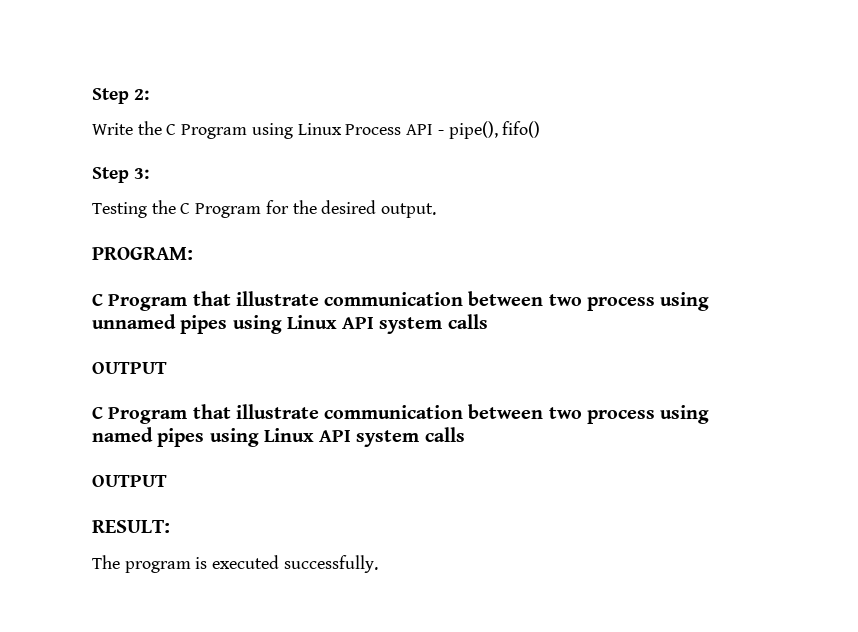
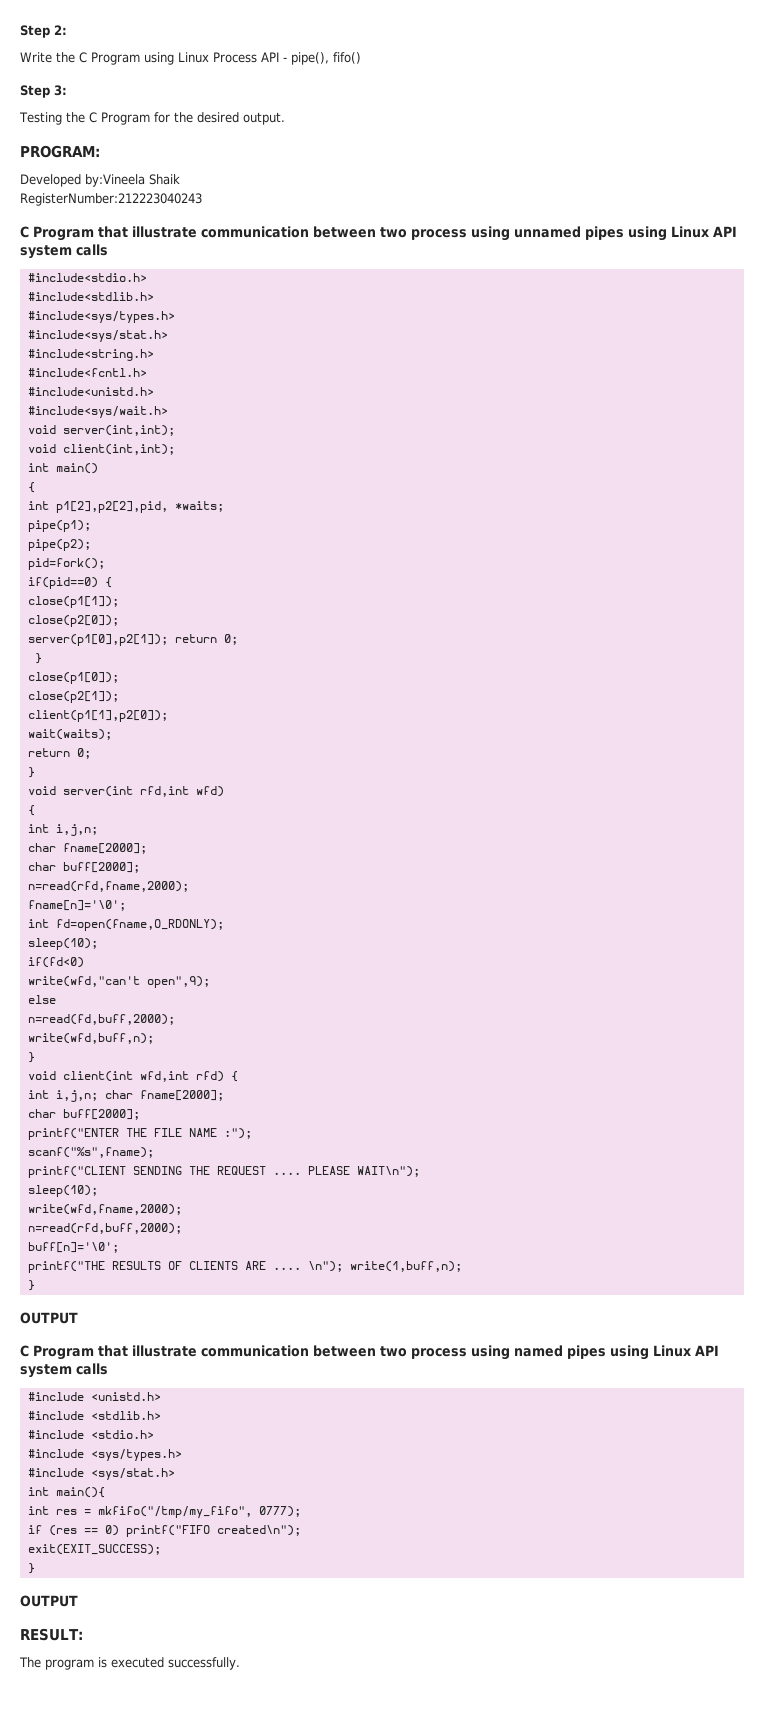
(193, 253) none -> [20,174,180,187] [20,193,202,206] // Developed by:Vineela Shaik // RegisterNumber:212223040243
(488, 321) none -> [27,273,147,282] [27,292,154,301] [27,311,175,323] [27,330,168,342] [27,349,154,361] [27,368,147,377] [27,387,154,396] [27,406,168,418] [27,425,175,436] [27,444,175,455] [27,463,98,474] [27,482,35,493] [27,501,224,513] [27,520,91,532] [27,539,91,551] [27,558,105,570] [27,577,112,589] [27,596,119,608] [27,615,119,627] [27,634,238,646] [34,653,42,664] [27,672,119,684] [27,691,119,703] [27,710,168,722] [27,729,112,740] [27,748,91,759] [27,767,35,778] [27,786,224,797] [27,805,35,816] [27,824,98,836] [27,843,147,854] [27,862,140,873] [27,881,189,892] [27,900,126,911] [27,919,224,931] [27,938,98,950] [27,957,84,968] [27,976,210,988] [27,995,56,1004] [27,1014,175,1025] [27,1033,154,1044] [27,1052,35,1063] [27,1071,238,1082] [27,1090,224,1102] [27,1109,140,1120] [27,1128,252,1140] [27,1147,154,1158] [27,1166,420,1178] [27,1185,98,1197] [27,1204,182,1215] [27,1223,182,1234] [27,1242,119,1253] [27,1261,462,1273] [27,1280,35,1291] // #include<stdio.h> // #include<stdlib.h> // #include<sys/types.h> // #include<sys/stat.h> // #include<string.h> // #include<fcntl.h> // #include<unistd.h> // #include<sys/wait.h> // void server(int,int); // void client(int,int); // int main() // { // int p1[2],p2[2],pid, *waits; // pipe(p1); // pipe(p2); // pid=fork(); // if(pid==0) { // close(p1[1]); // close(p2[0]); // server(p1[0],p2[1]); return 0; // } // close(p1[0]); // close(p2[1]); // client(p1[1],p2[0]); // wait(waits); // return 0; // } // void server(int rfd,int wfd) // { // int i,j,n; // char fname[2000]; // char buff[2000]; // n=read(rfd,fname,2000); // fname[n]='\0'; // int fd=open(fname,O_RDONLY); // sleep(10); // if(fd<0) // write(wfd,"can't open",9); // else // n=read(fd,buff,2000); // write(wfd,buff,n); // } // void client(int wfd,int rfd) { // int i,j,n; char fname[2000]; // char buff[2000]; // printf("ENTER THE FILE NAME :"); // scanf("%s",fname); // printf("CLIENT SENDING THE REQUEST .... PLEASE WAIT\n"); // sleep(10); // write(wfd,fname,2000); // n=read(rfd,buff,2000); // buff[n]='\0'; // printf("THE RESULTS OF CLIENTS ARE .... \n"); write(1,buff,n); // }
(465, 434) none -> [27,1392,161,1401] [27,1411,161,1420] [27,1430,154,1439] [27,1449,182,1461] [27,1468,175,1480] [27,1487,105,1498] [27,1506,301,1518] [27,1525,301,1537] [27,1544,161,1555] [27,1563,35,1574] // #include <unistd.h> // #include <stdlib.h> // #include <stdio.h> // #include <sys/types.h> // #include <sys/stat.h> // int main(){ // int res = mkfifo("/tmp/my_fifo", 0777); // if (res == 0) printf("FIFO created\n"); // exit(EXIT_SUCCESS); // }

